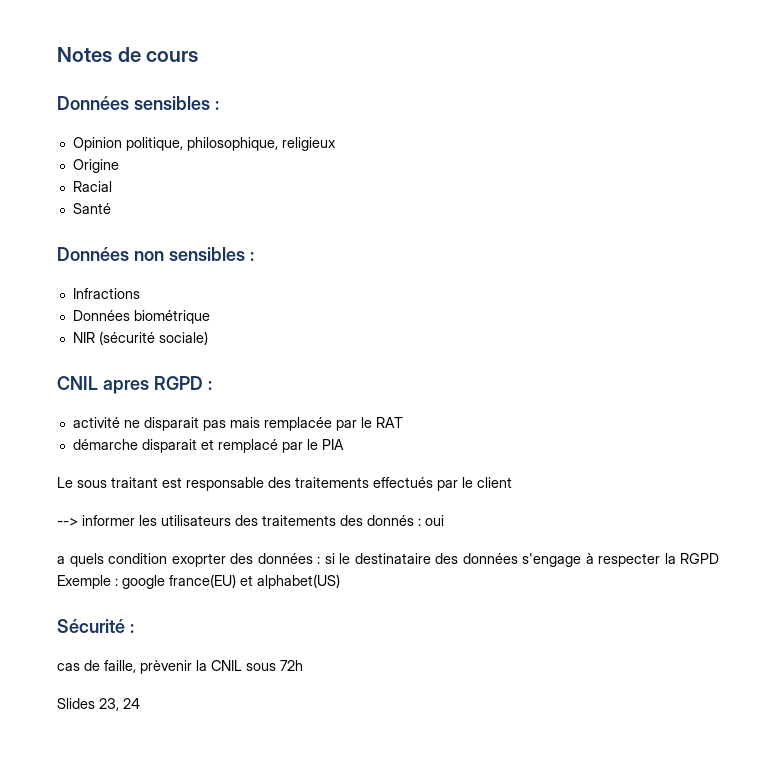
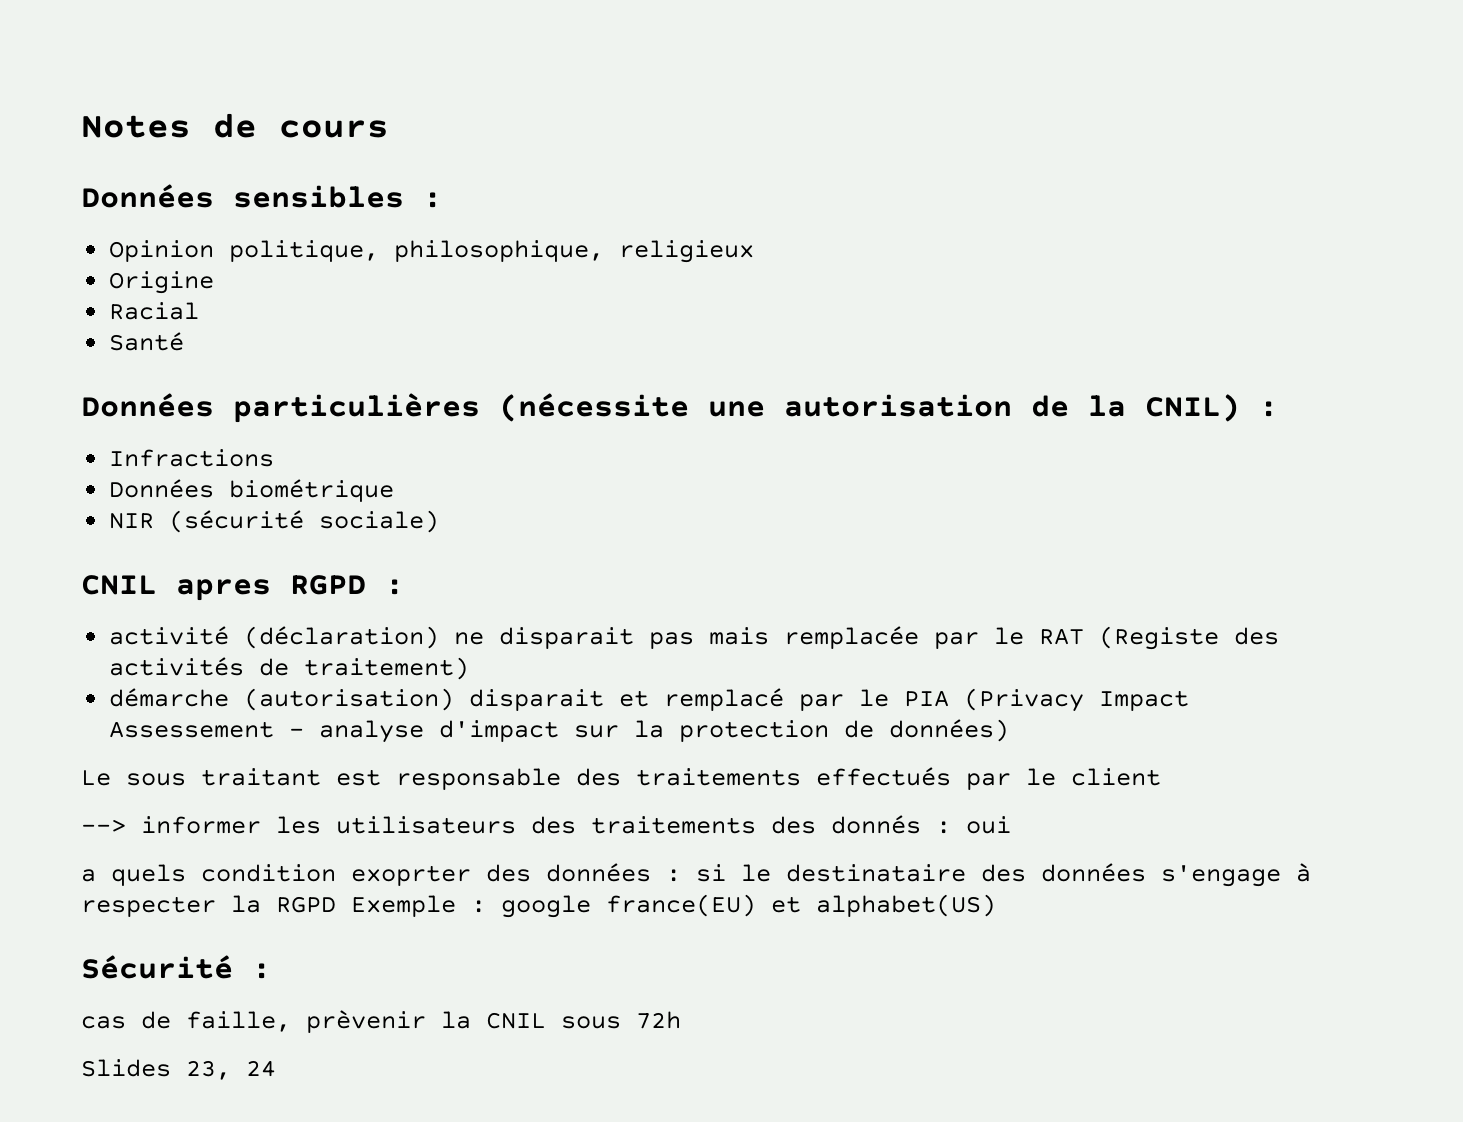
[133,247,245,261] non sensibles -> [233,393,1240,423] particulières (nécessite une autorisation de la CNIL)
(120, 422) none -> [244,626,440,649] (déclaration)
(403, 422) none -> [1099,626,1280,650] [109,657,470,680] (Registe des activités de traitement)
(138, 444) none -> [244,688,455,711] (autorisation)
(344, 444) none -> [964,688,1190,712] [109,719,1010,743] (Privacy Impact Assessement - analyse d'impact sur la protection de données)

